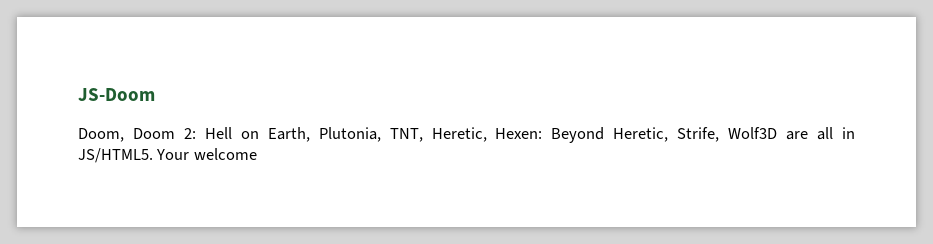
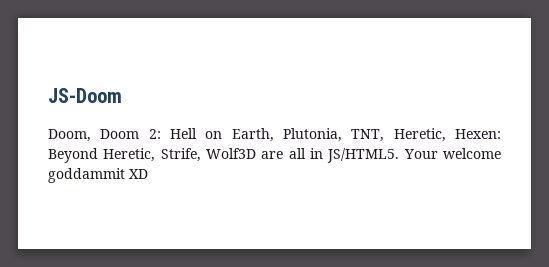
(257, 154) none -> [48,168,148,183] goddammit XD

